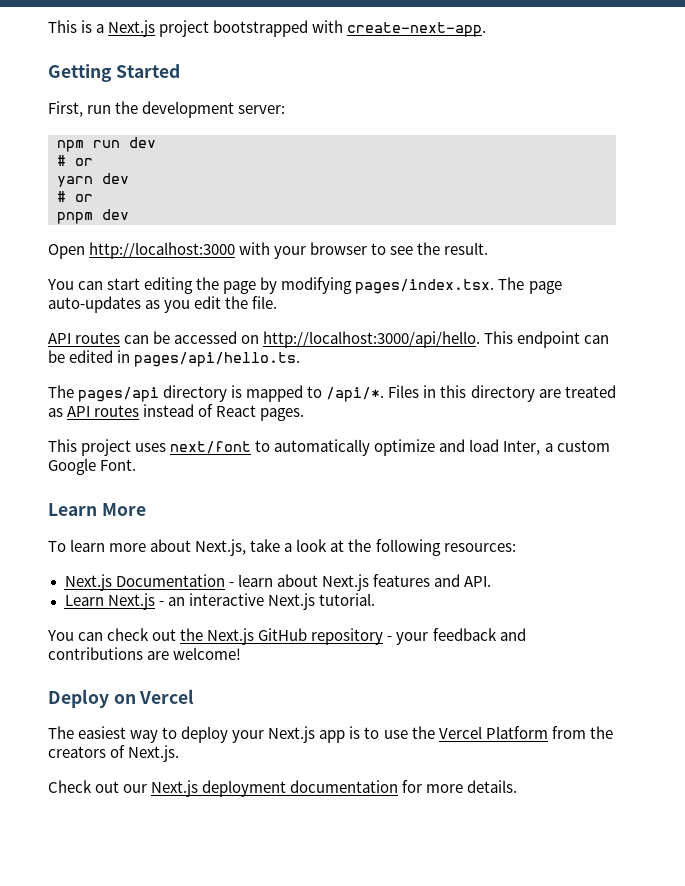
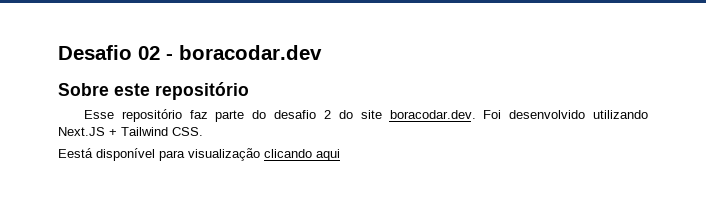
[48,20,487,37] [48,64,180,82] [48,101,286,118] [57,137,156,152] [57,155,93,166] [57,173,129,187] [57,191,93,202] [57,209,129,224] [48,242,489,259] [47,277,562,294] [48,296,278,313] [48,331,610,348] [48,350,301,367] [48,385,616,402] [48,404,305,421] [48,439,610,456] [48,458,137,475] [48,503,146,516] [48,539,516,556] [64,574,491,591] [64,593,375,610] [47,628,526,645] [48,647,242,660] [48,689,195,708] [48,726,613,743] [48,745,180,762] [48,780,518,797] This is a Next.js project bootstrapped with create-next-app. // Getting Started // First, run the development server: // npm run dev // # or // yarn dev // # or // pnpm dev // Open http://localhost:3000 with your browser to see the result. // You can start editing the page by modifying pages/index.tsx. The page auto-updates as you edit the file. // API routes can be accessed on http://localhost:3000/api/hello. This endpoint can be edited in pages/api/hello.ts. // The pages/api directory is mapped to /api/*. Files in this directory are treated as API routes instead of React pages. // This project uses next/font to automatically optimize and load Inter, a custom Google Font. // Learn More // To learn more about Next.js, take a look at the following resources: // Next.js Documentation - learn about Next.js features and API. // Learn Next.js - an interactive Next.js tutorial. // You can check out the Next.js GitHub repository - your feedback and contributions are welcome! // Deploy on Vercel // The easiest way to deploy your Next.js app is to use the Vercel Platform from the creators of Next.js. // Check out our Next.js deployment documentation for more details. -> [58,45,322,60] [58,82,249,100] [83,109,648,122] [58,127,203,136] [58,148,340,161] Desafio 02 - boracodar.dev // Sobre este repositório // Esse repositório faz parte do desafio 2 do site boracodar.dev. Foi desenvolvido utilizando Next.JS + Tailwind CSS. // Eestá disponível para visualização clicando aqui

